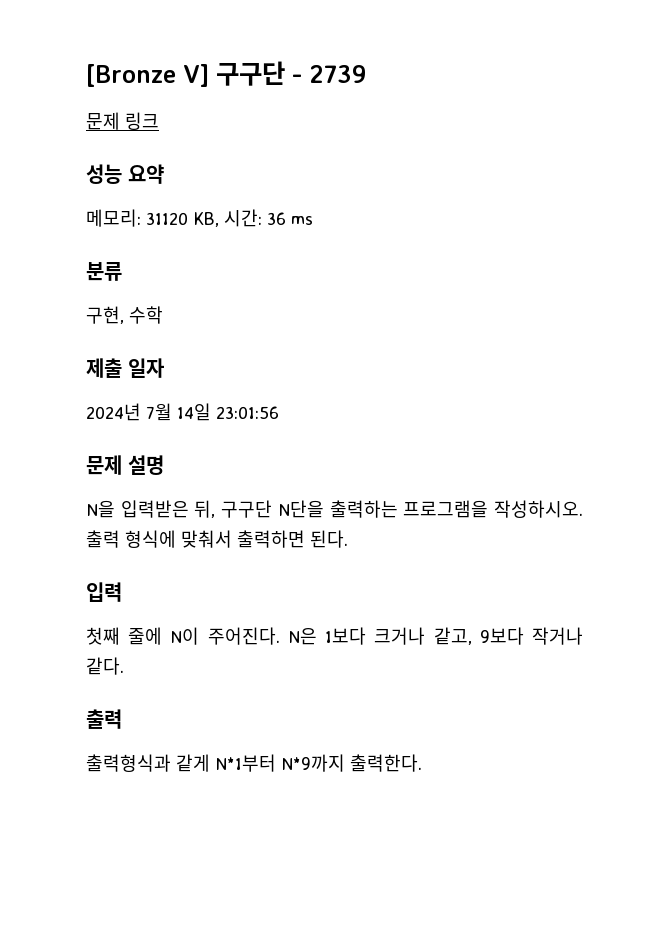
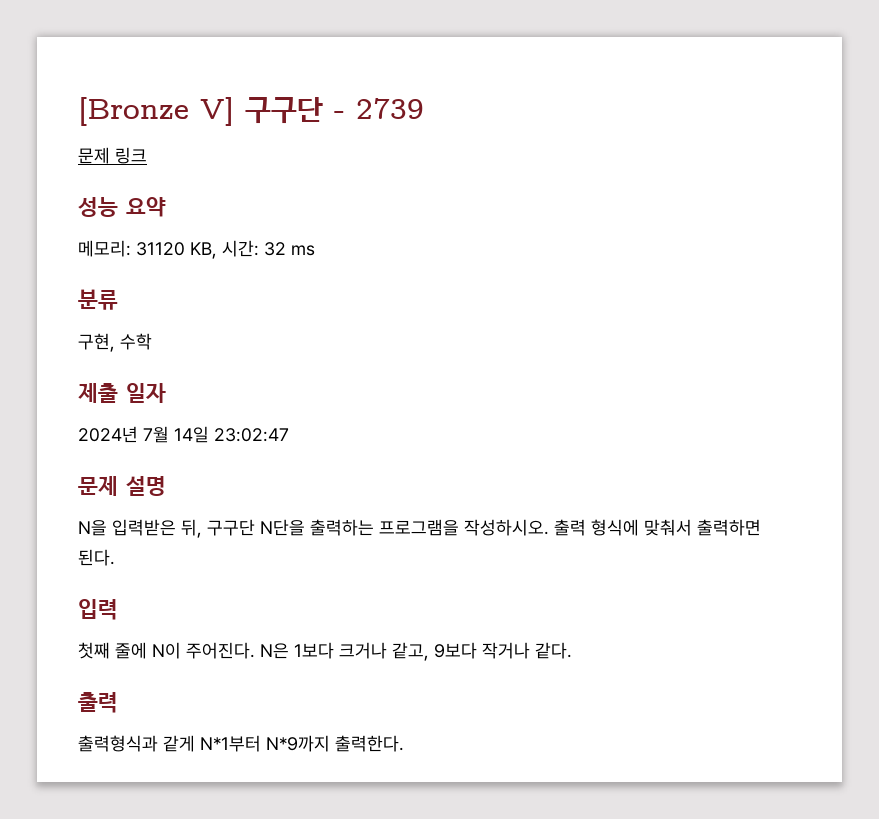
[267,212,286,225] 36 -> [264,242,286,256] 32
[216,406,279,419] 23:01:56 -> [214,428,289,442] 23:02:47

